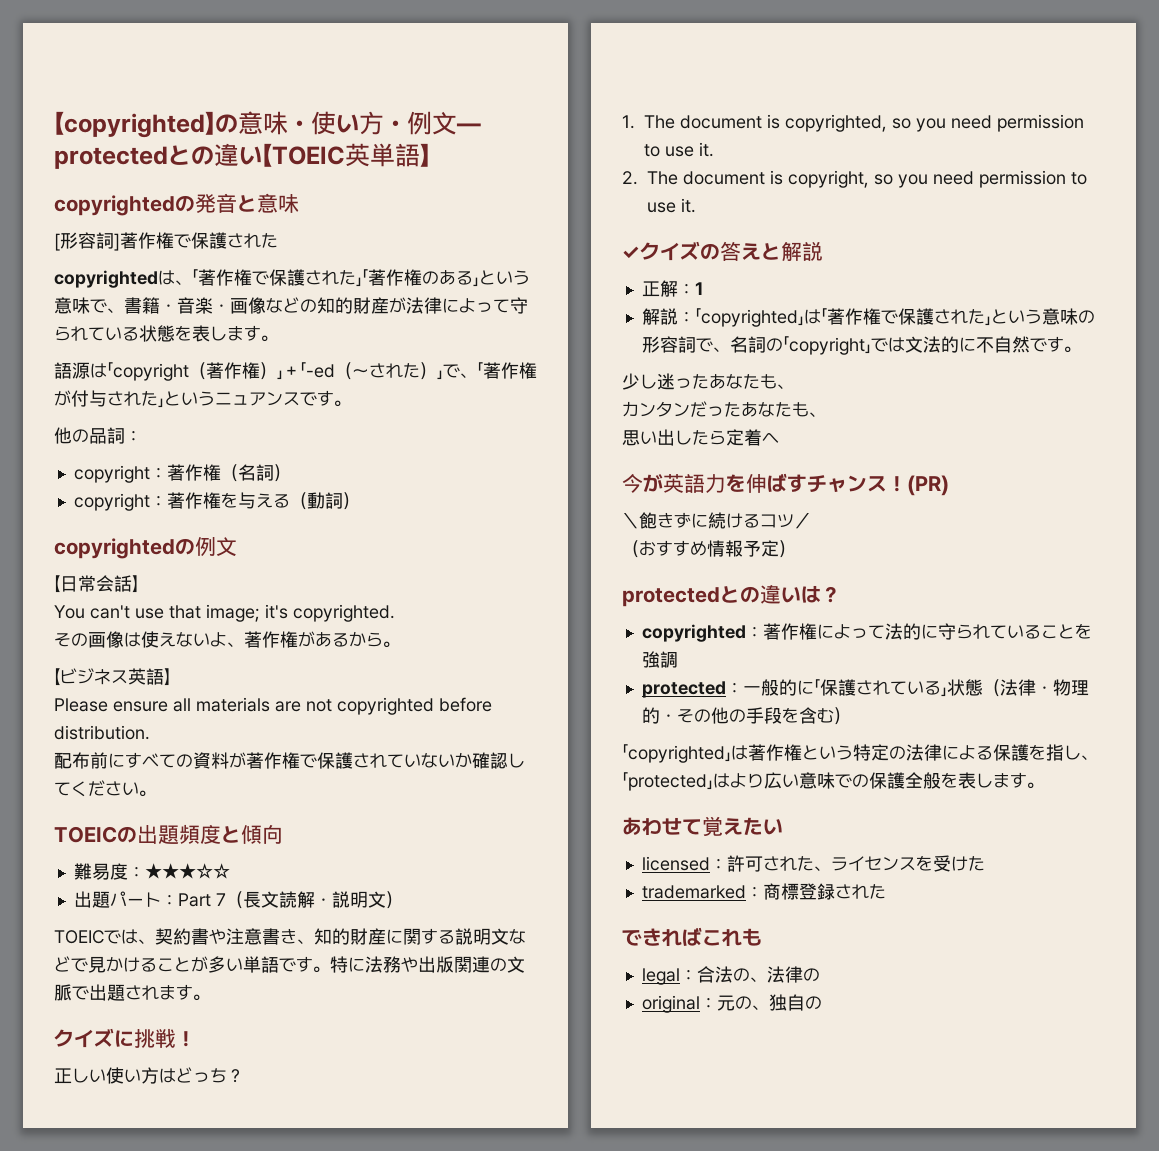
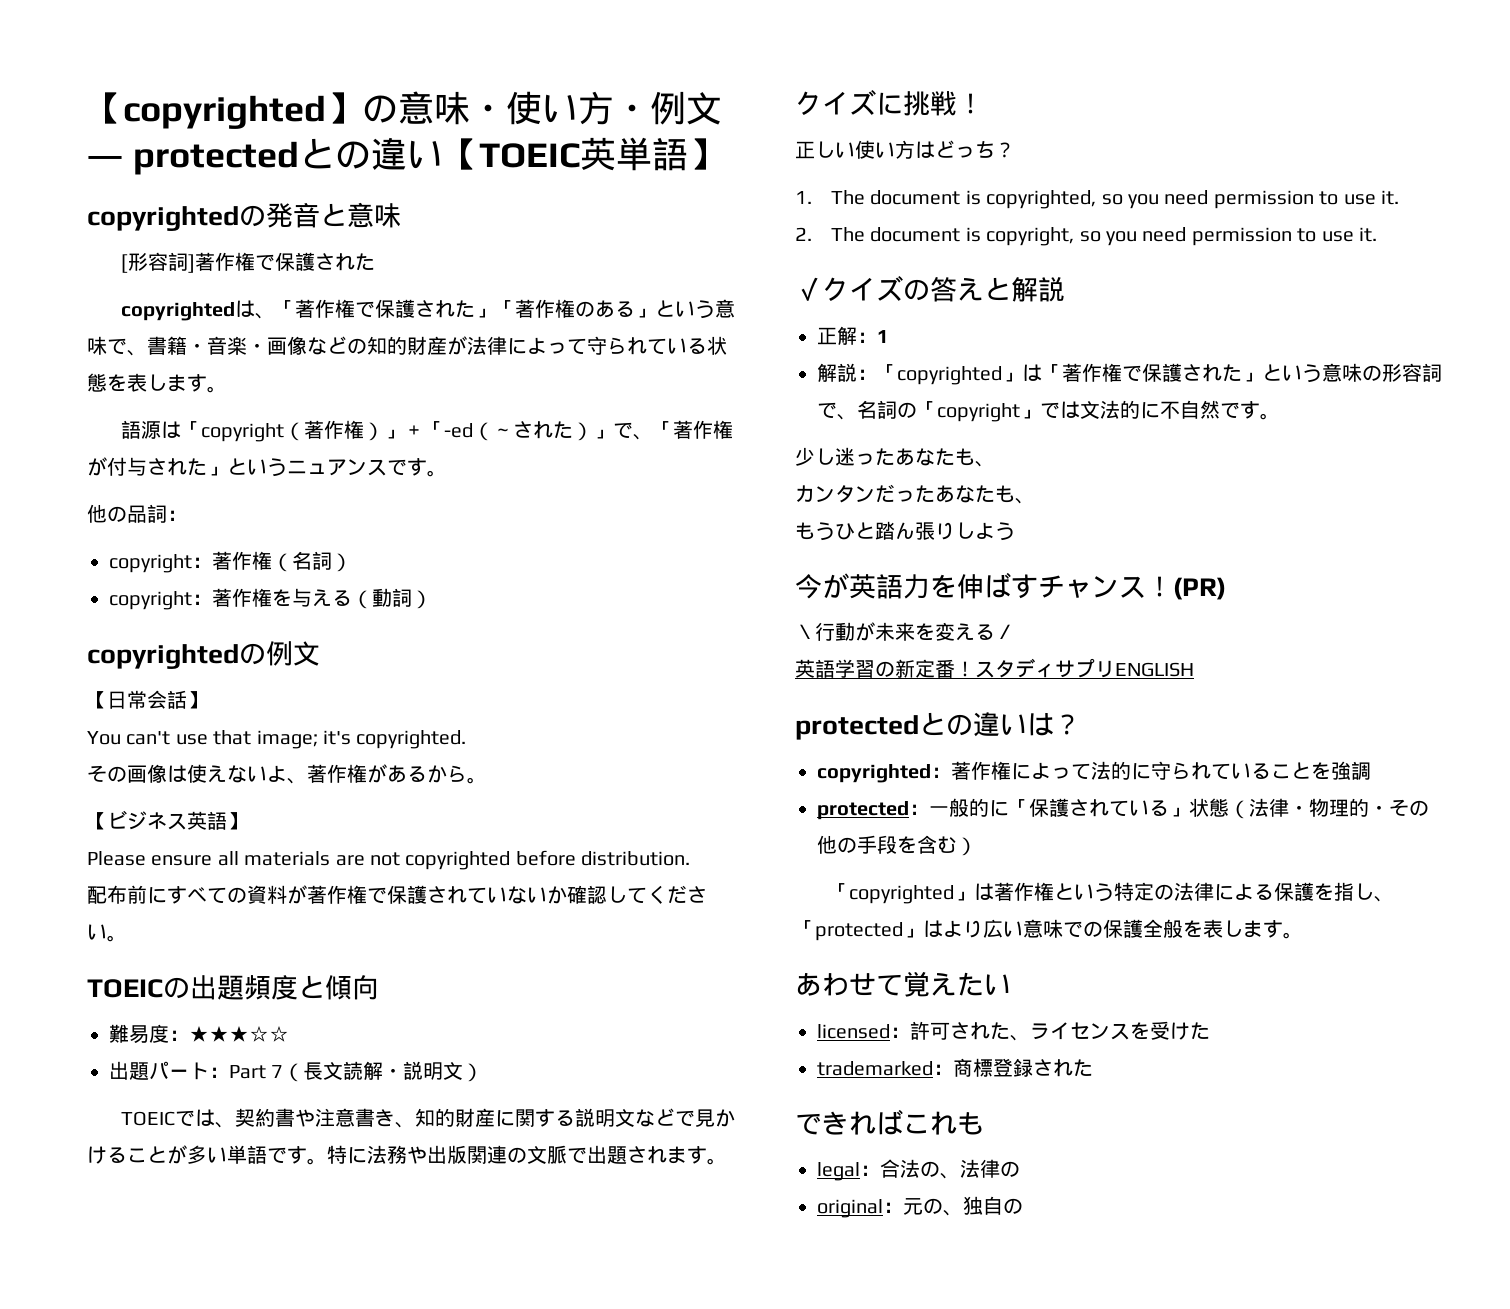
[622,429,779,446] 思い出したら定着へ -> [795,521,1015,541] もうひと踏ん張りしよう
[639,512,811,529] [622,540,796,558] 飽きずに続けるコツ／ // （おすすめ情報予定） -> [815,622,1015,641] [795,658,1194,678] 行動が未来を変える／ // 英語学習の新定番！スタディサプリENGLISH

